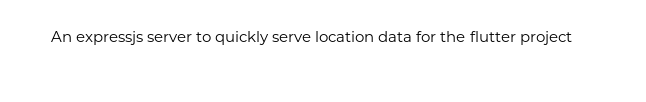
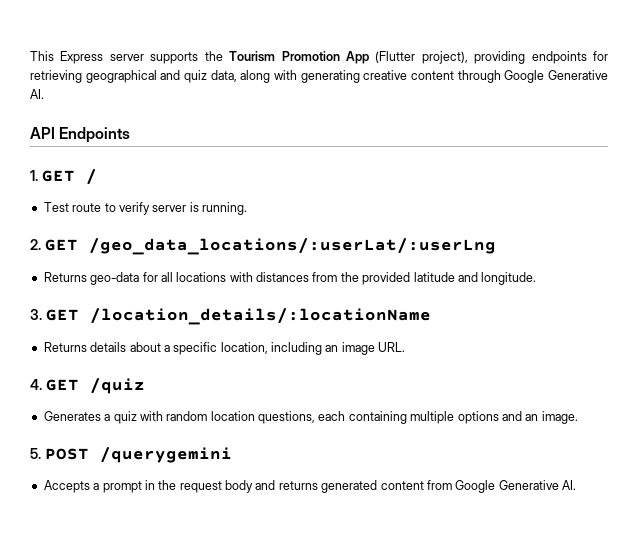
[51,31,572,45] An expressjs server to quickly serve location data for the flutter project -> [30,51,609,64] [30,70,608,83] [30,89,44,99] [30,127,131,143] [30,169,97,185] [43,202,247,215] [30,238,496,255] [43,272,537,285] [30,308,431,325] [43,342,406,355] [30,378,145,394] [43,411,578,424] [30,447,232,463] [43,480,576,493] This Express server supports the Tourism Promotion App (Flutter project), providing endpoints for retrieving geographical and quiz data, along with generating creative content through Google Generative AI. // API Endpoints // 1. GET / // Test route to verify server is running. // 2. GET /geo_data_locations/:userLat/:userLng // Returns geo-data for all locations with distances from the provided latitude and longitude. // 3. GET /location_details/:locationName // Returns details about a specific location, including an image URL. // 4. GET /quiz // Generates a quiz with random location questions, each containing multiple options and an image. // 5. POST /querygemini // Accepts a prompt in the request body and returns generated content from Google Generative AI.

